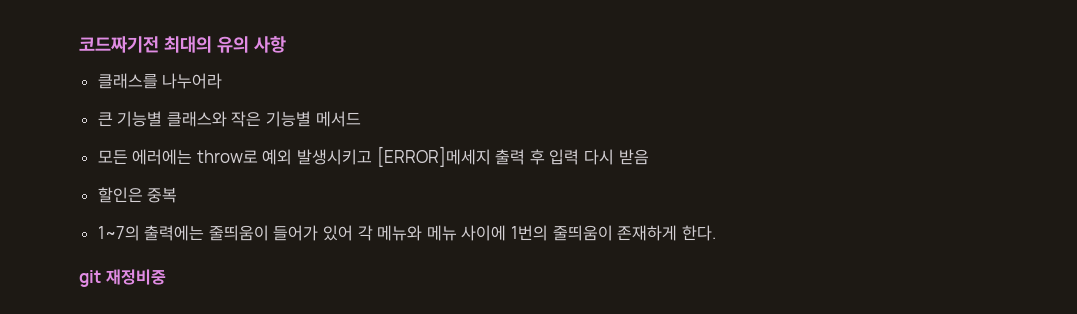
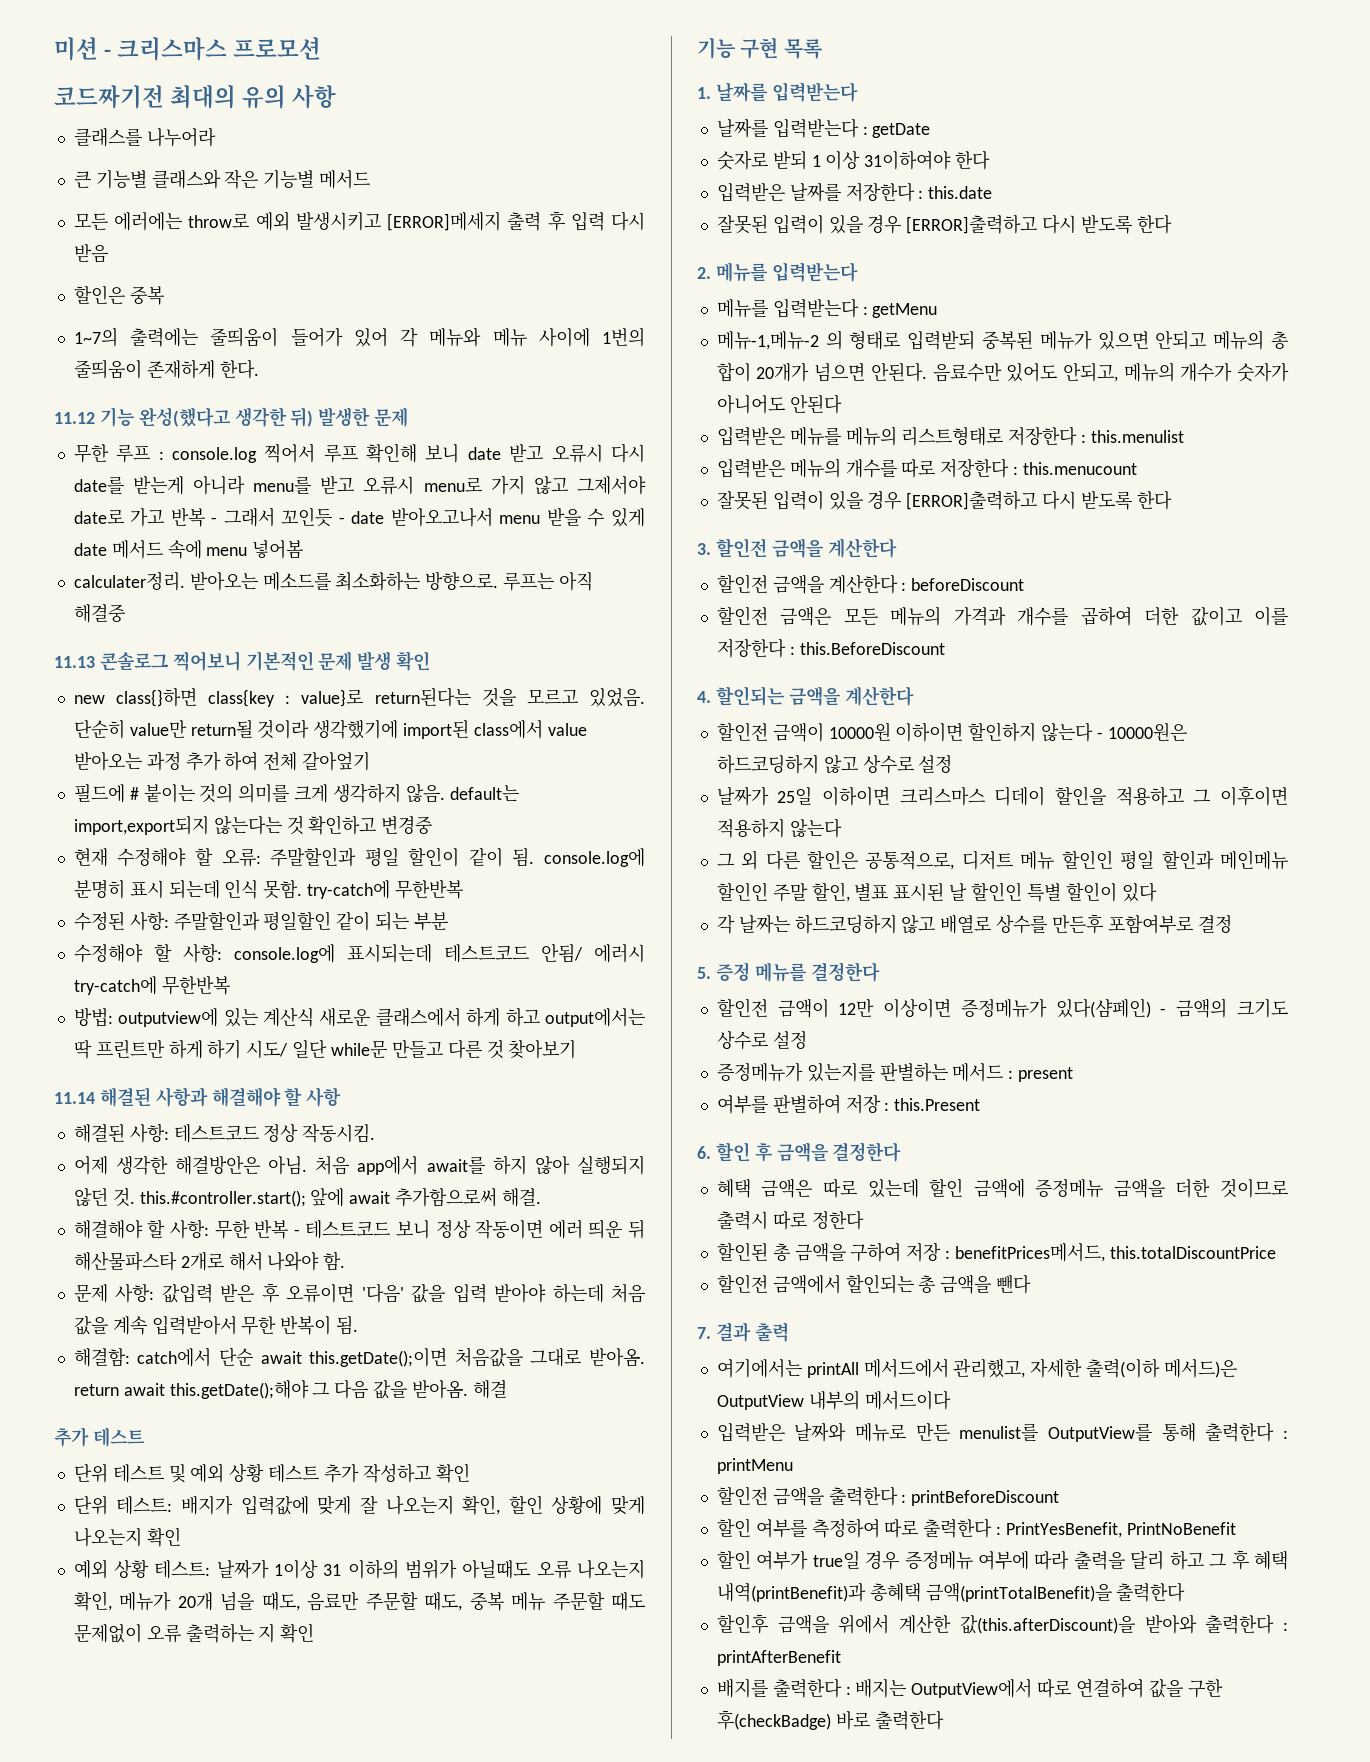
(79, 44) none -> [54,37,322,61] 미션 - 크리스마스 프로모션 //
[79,269,166,287] git 재정비중 -> [54,407,409,427] [73,443,645,463] [73,475,646,495] [73,507,645,527] [73,540,304,559] [73,571,593,591] [73,604,125,623] [54,651,431,671] [73,687,645,707] [73,719,587,739] [73,752,371,771] [73,783,519,803] [73,815,433,835] [73,847,645,867] [73,879,463,899] [73,911,448,931] [73,943,646,963] [73,976,230,995] [73,1007,646,1027] [73,1039,577,1059] [54,1087,342,1107] [73,1124,376,1143] [73,1155,645,1175] [73,1187,541,1207] [73,1219,646,1239] [73,1251,346,1271] [73,1283,646,1303] [73,1316,359,1335] [73,1347,646,1367] [73,1379,507,1399] [54,1427,145,1447] [73,1463,470,1483] [73,1495,646,1515] [73,1527,181,1547] [73,1559,645,1579] [73,1591,646,1611] [73,1623,315,1643] [697,37,822,59] [697,82,858,102] [716,118,931,138] [716,150,991,170] [716,182,993,202] [716,214,1172,234] [697,262,858,282] [716,298,938,318] [716,330,1288,350] [716,362,1289,382] [716,394,842,414] [716,426,1184,446] [716,458,1137,478] [716,490,1172,510] [697,538,897,558] [716,574,1025,594] [716,606,1289,626] [716,638,945,658] [697,686,914,706] [716,722,1187,742] [716,754,953,774] [716,786,1288,806] [716,818,842,838] [716,850,1288,870] [716,882,1157,902] [716,914,1232,934] [697,962,880,982] [716,998,1288,1018] [716,1031,807,1050] [716,1062,1074,1082] [716,1095,981,1114] [697,1142,902,1162] [716,1178,1288,1198] [716,1210,864,1230] [716,1242,1276,1262] [716,1274,1032,1294] [697,1322,789,1342] [716,1358,1237,1378] [716,1390,951,1410] [716,1422,1288,1442] [716,1458,793,1474] [716,1486,1060,1506] [716,1518,1236,1538] [716,1550,1289,1570] [716,1582,1186,1602] [716,1614,1288,1634] [716,1650,841,1666] [716,1678,1223,1698] [716,1710,944,1730] 11.12 기능 완성(했다고 생각한 뒤) 발생한 문제 // 무한 루프 : console.log 찍어서 루프 확인해 보니 date 받고 오류시 다시 date를 받는게 아니라 menu를 받고 오류시 menu로 가지 않고 그제서야 date로 가고 반복 - 그래서 꼬인듯 - date 받아오고나서 menu 받을 수 있게 date 메서드 속에 menu 넣어봄 // calculater정리. 받아오는 메소드를 최소화하는 방향으로. 루프는 아직 해결중 // 11.13 콘솔로그 찍어보니 기본적인 문제 발생 확인 // new class{}하면 class{key : value}로 return된다는 것을 모르고 있었음. 단순히 value만 return될 것이라 생각했기에 import된 class에서 value 받아오는 과정 추가 하여 전체 갈아엎기 // 필드에 # 붙이는 것의 의미를 크게 생각하지 않음. default는 import,export되지 않는다는 것 확인하고 변경중 // 현재 수정해야 할 오류: 주말할인과 평일 할인이 같이 됨. console.log에 분명히 표시 되는데 인식 못함. try-catch에 무한반복 // 수정된 사항: 주말할인과 평일할인 같이 되는 부분 // 수정해야 할 사항: console.log에 표시되는데 테스트코드 안됨/ 에러시 try-catch에 무한반복 // 방법: outputview에 있는 계산식 새로운 클래스에서 하게 하고 output에서는 딱 프린트만 하게 하기 시도/ 일단 while문 만들고 다른 것 찾아보기 // 11.14 해결된 사항과 해결해야 할 사항 // 해결된 사항: 테스트코드 정상 작동시킴. // 어제 생각한 해결방안은 아님. 처음 app에서 await를 하지 않아 실행되지 않던 것. this.#controller.start(); 앞에 await 추가함으로써 해결. // 해결해야 할 사항: 무한 반복 - 테스트코드 보니 정상 작동이면 에러 띄운 뒤 해산물파스타 2개로 해서 나와야 함. // 문제 사항: 값입력 받은 후 오류이면 '다음' 값을 입력 받아야 하는데 처음 값을 계속 입력받아서 무한 반복이 됨. // 해결함: catch에서 단순 await this.getDate();이면 처음값을 그대로 받아옴. return await this.getDate();해야 그 다음 값을 받아옴. 해결 // 추가 테스트 // 단위 테스트 및 예외 상황 테스트 추가 작성하고 확인 // 단위 테스트: 배지가 입력값에 맞게 잘 나오는지 확인, 할인 상황에 맞게 나오는지 확인 // 예외 상황 테스트: 날짜가 1이상 31 이하의 범위가 아닐때도 오류 나오는지 확인, 메뉴가 20개 넘을 때도, 음료만 주문할 때도, 중복 메뉴 주문할 때도 문제없이 오류 출력하는 지 확인 // 기능 구현 목록 // 1. 날짜를 입력받는다 // 날짜를 입력받는다 : getDate // 숫자로 받되 1 이상 31이하여야 한다 // 입력받은 날짜를 저장한다 : this.date // 잘못된 입력이 있을 경우 [ERROR]출력하고 다시 받도록 한다 // 2. 메뉴를 입력받는다 // 메뉴를 입력받는다 : getMenu // 메뉴-1,메뉴-2 의 형태로 입력받되 중복된 메뉴가 있으면 안되고 메뉴의 총 합이 20개가 넘으면 안된다. 음료수만 있어도 안되고, 메뉴의 개수가 숫자가 아니어도 안된다 // 입력받은 메뉴를 메뉴의 리스트형태로 저장한다 : this.menulist // 입력받은 메뉴의 개수를 따로 저장한다 : this.menucount // 잘못된 입력이 있을 경우 [ERROR]출력하고 다시 받도록 한다 // 3. 할인전 금액을 계산한다 // 할인전 금액을 계산한다 : beforeDiscount // 할인전 금액은 모든 메뉴의 가격과 개수를 곱하여 더한 값이고 이를 저장한다 : this.BeforeDiscount // 4. 할인되는 금액을 계산한다 // 할인전 금액이 10000원 이하이면 할인하지 않는다 - 10000원은 하드코딩하지 않고 상수로 설정 // 날짜가 25일 이하이면 크리스마스 디데이 할인을 적용하고 그 이후이면 적용하지 않는다 // 그 외 다른 할인은 공통적으로, 디저트 메뉴 할인인 평일 할인과 메인메뉴 할인인 주말 할인, 별표 표시된 날 할인인 특별 할인이 있다 // 각 날짜는 하드코딩하지 않고 배열로 상수를 만든후 포함여부로 결정 // 5. 증정 메뉴를 결정한다 // 할인전 금액이 12만 이상이면 증정메뉴가 있다(샴페인) - 금액의 크기도 상수로 설정 // 증정메뉴가 있는지를 판별하는 메서드 : present // 여부를 판별하여 저장 : this.Present // 6. 할인 후 금액을 결정한다 // 혜택 금액은 따로 있는데 할인 금액에 증정메뉴 금액을 더한 것이므로 출력시 따로 정한다 // 할인된 총 금액을 구하여 저장 : benefitPrices메서드, this.totalDiscountPrice // 할인전 금액에서 할인되는 총 금액을 뺀다 // 7. 결과 출력 // 여기에서는 printAll 메서드에서 관리했고, 자세한 출력(이하 메서드)은 OutputView 내부의 메서드이다 // 입력받은 날짜와 메뉴로 만든 menulist를 OutputView를 통해 출력한다 : printMenu // 할인전 금액을 출력한다 : printBeforeDiscount // 할인 여부를 측정하여 따로 출력한다 : PrintYesBenefit, PrintNoBenefit // 할인 여부가 true일 경우 증정메뉴 여부에 따라 출력을 달리 하고 그 후 혜택 내역(printBenefit)과 총혜택 금액(printTotalBenefit)을 출력한다 // 할인후 금액을 위에서 계산한 값(this.afterDiscount)을 받아와 출력한다 : printAfterBenefit // 배지를 출력한다 : 배지는 OutputView에서 따로 연결하여 값을 구한 후(checkBadge) 바로 출력한다

